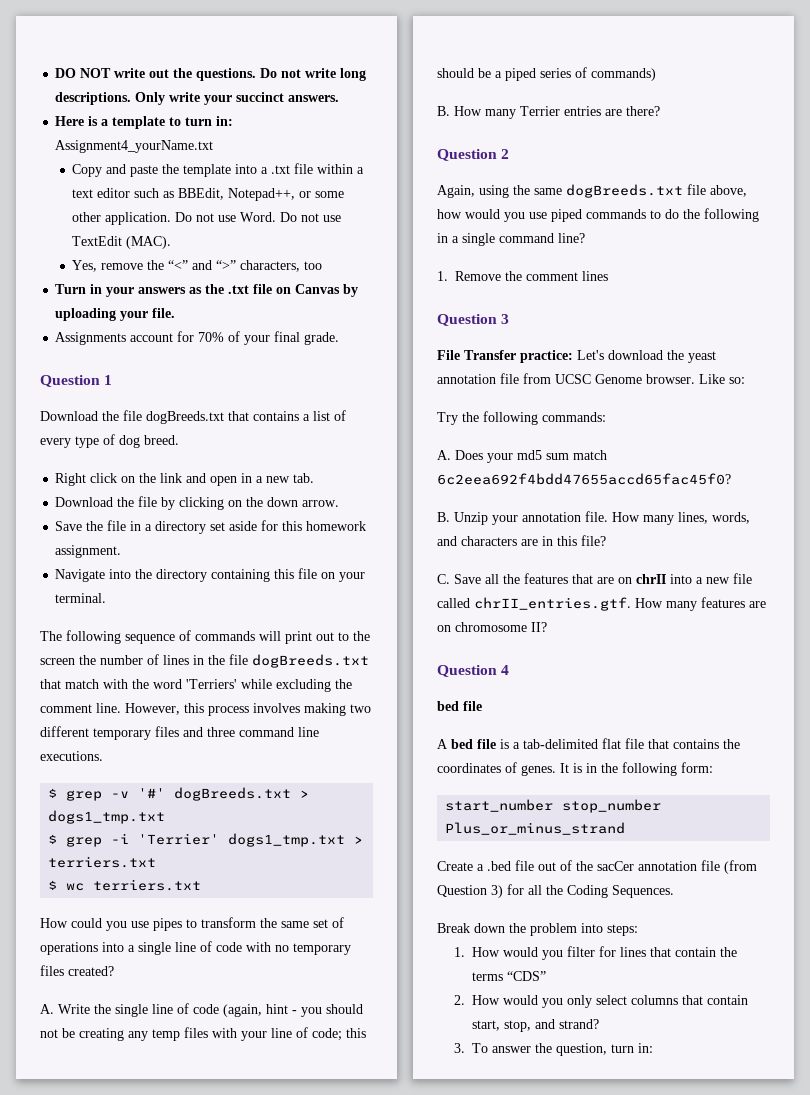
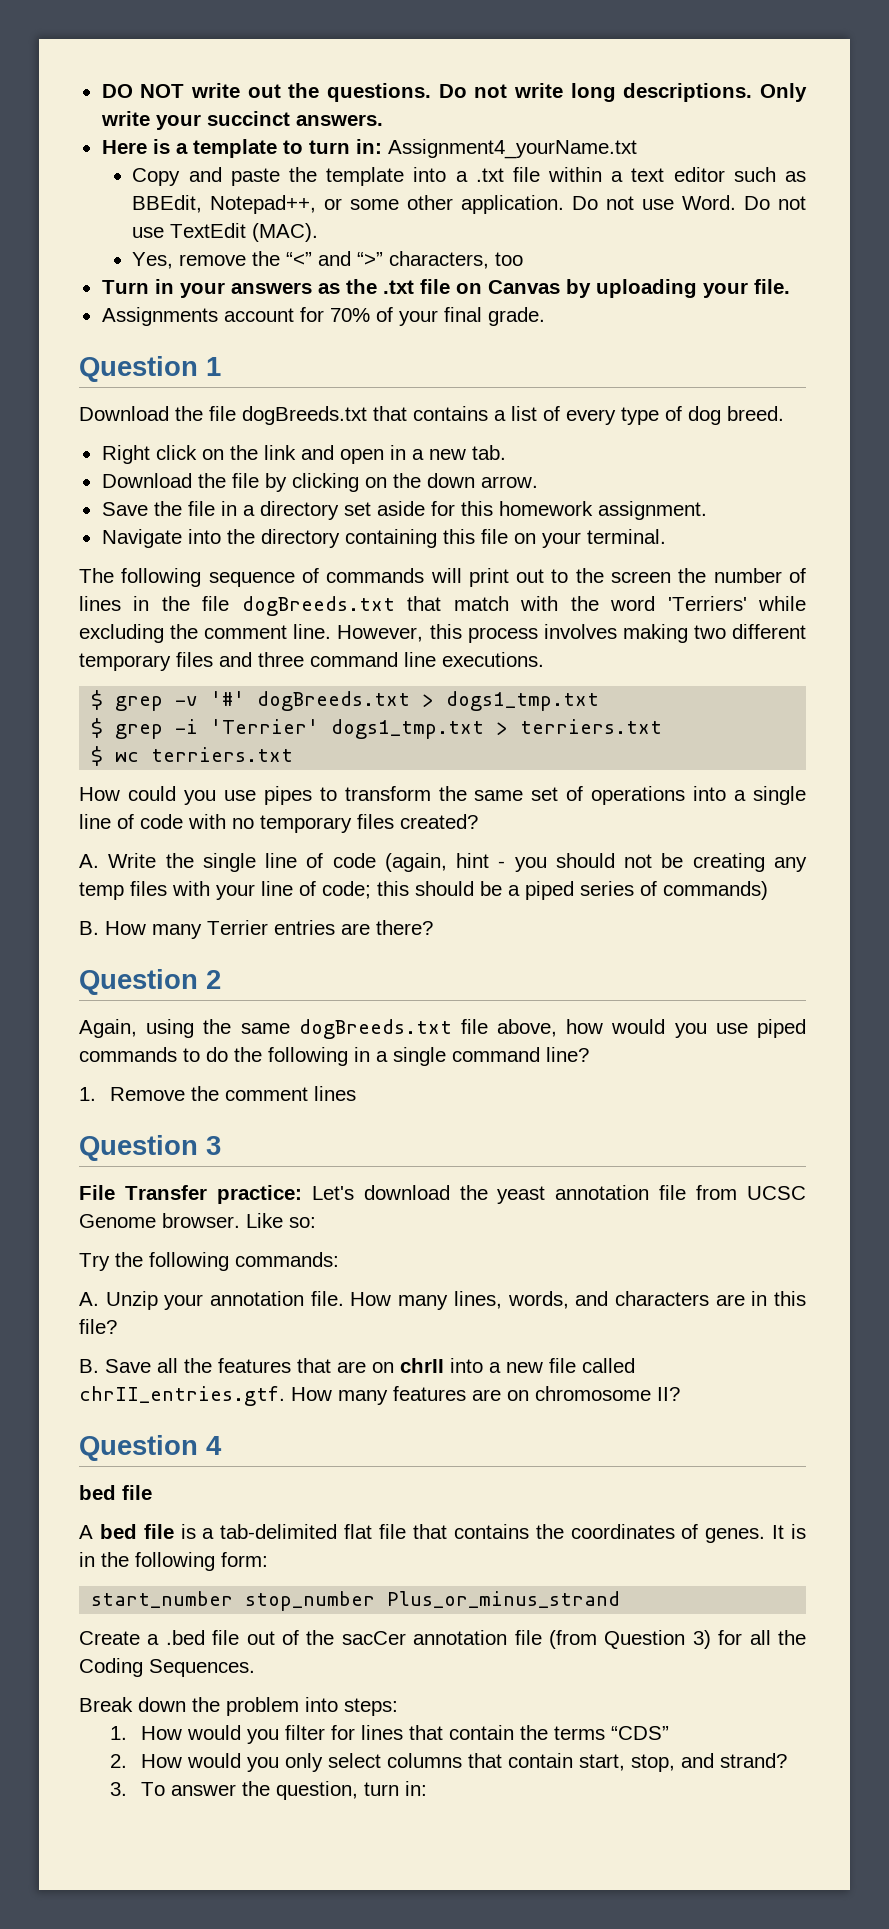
[455,450,607,463] [437,473,731,485] [437,512,450,522] Does your md5 sum match 6c2eea692f4bdd47655accd65fac45f0? // B. -> (99, 1299) none
[437,574,450,584] C. -> [79,1359,99,1373] B.

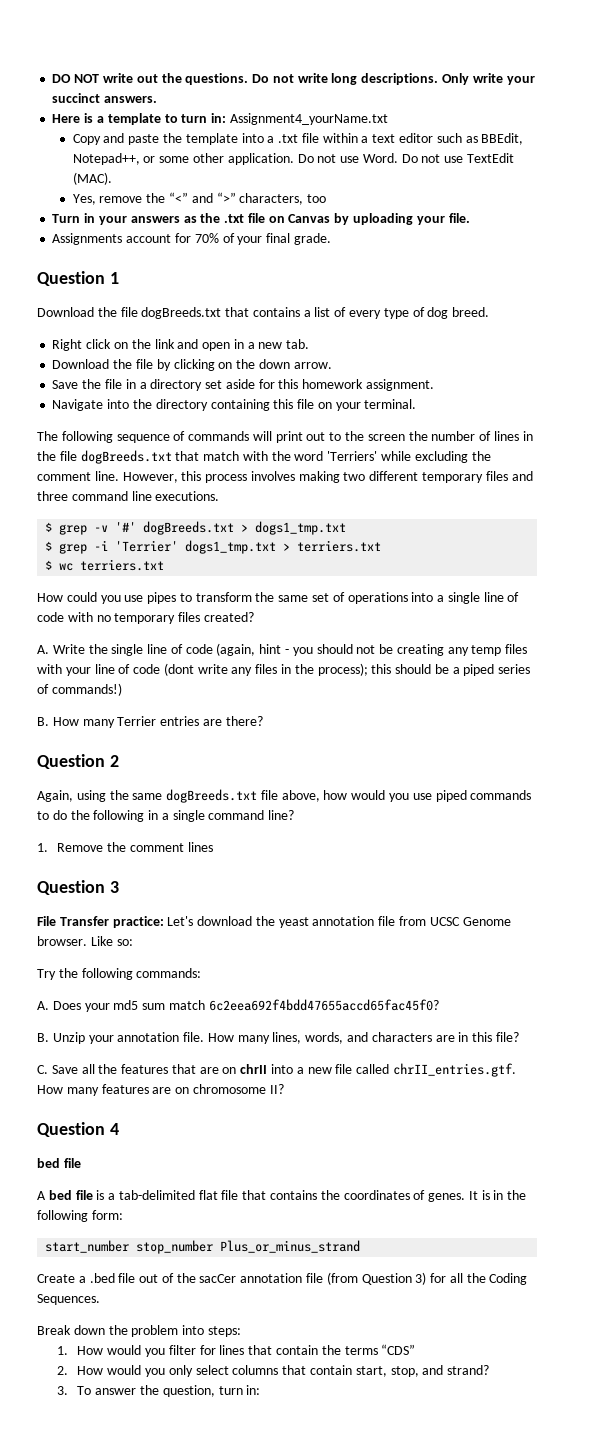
[322,881,371,899] code; -> [133,663,368,676] code (dont write any files in the process);
[663,881,768,900] commands) -> [51,683,122,696] commands!)
(99, 1299) none -> [52,999,439,1012] [37,1033,49,1042] Does your md5 sum match 6c2eea692f4bdd47655accd65fac45f0? // B.
[79,1359,99,1373] B. -> [37,1065,48,1074] C.

